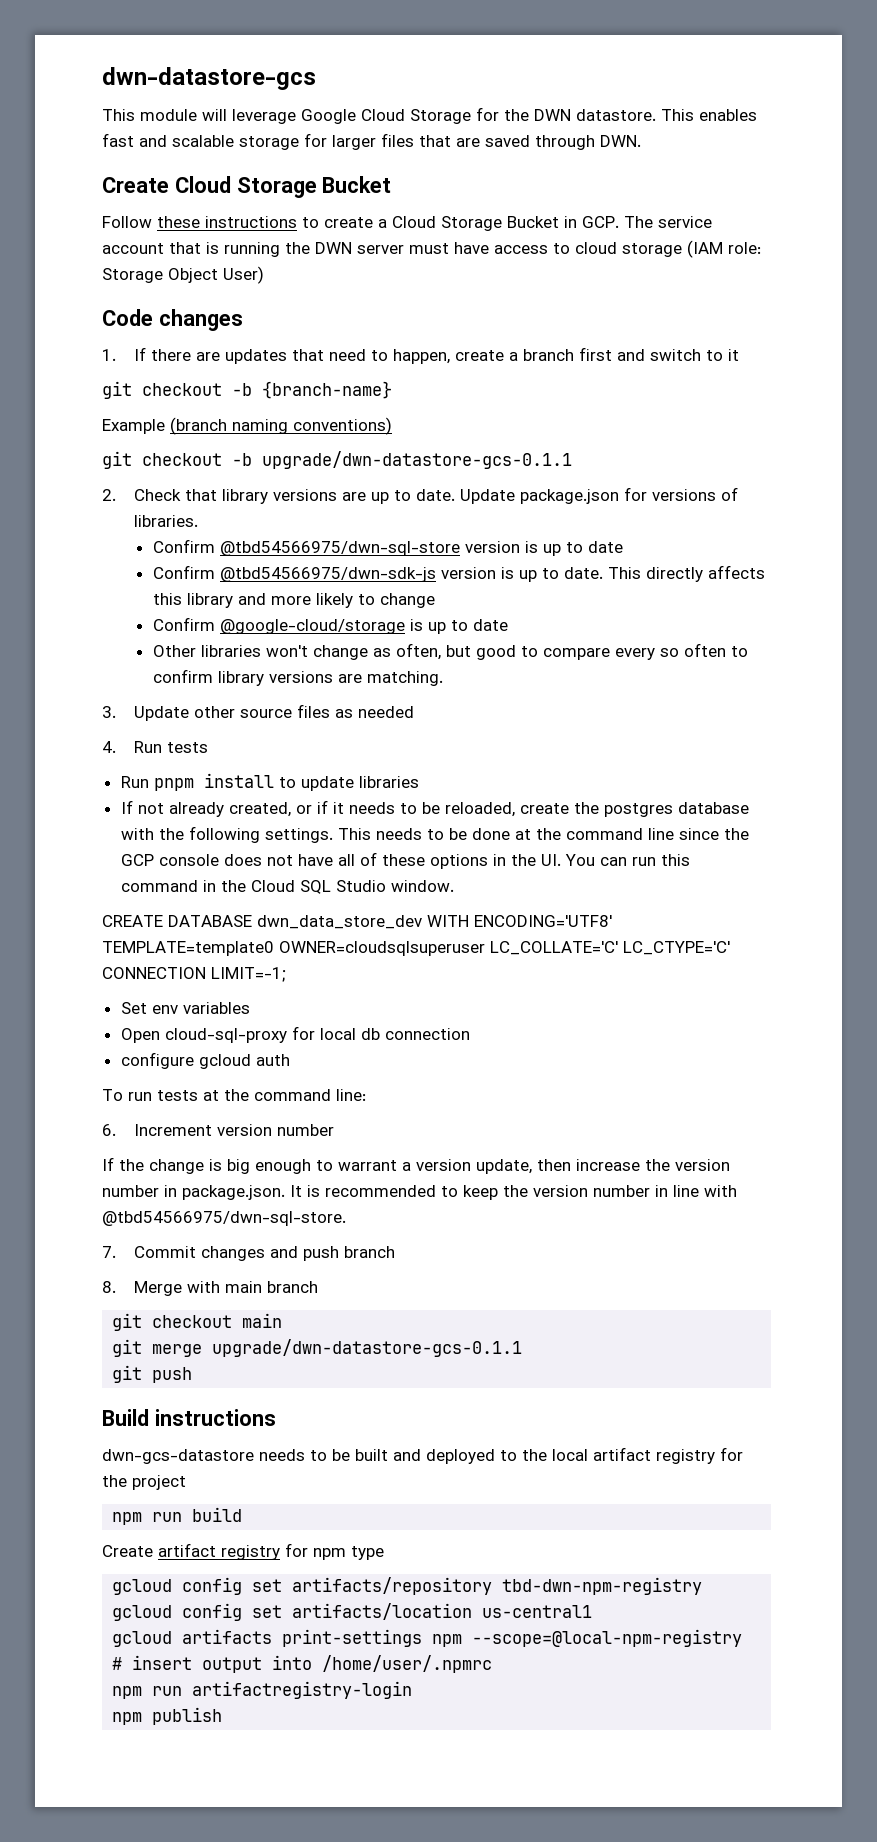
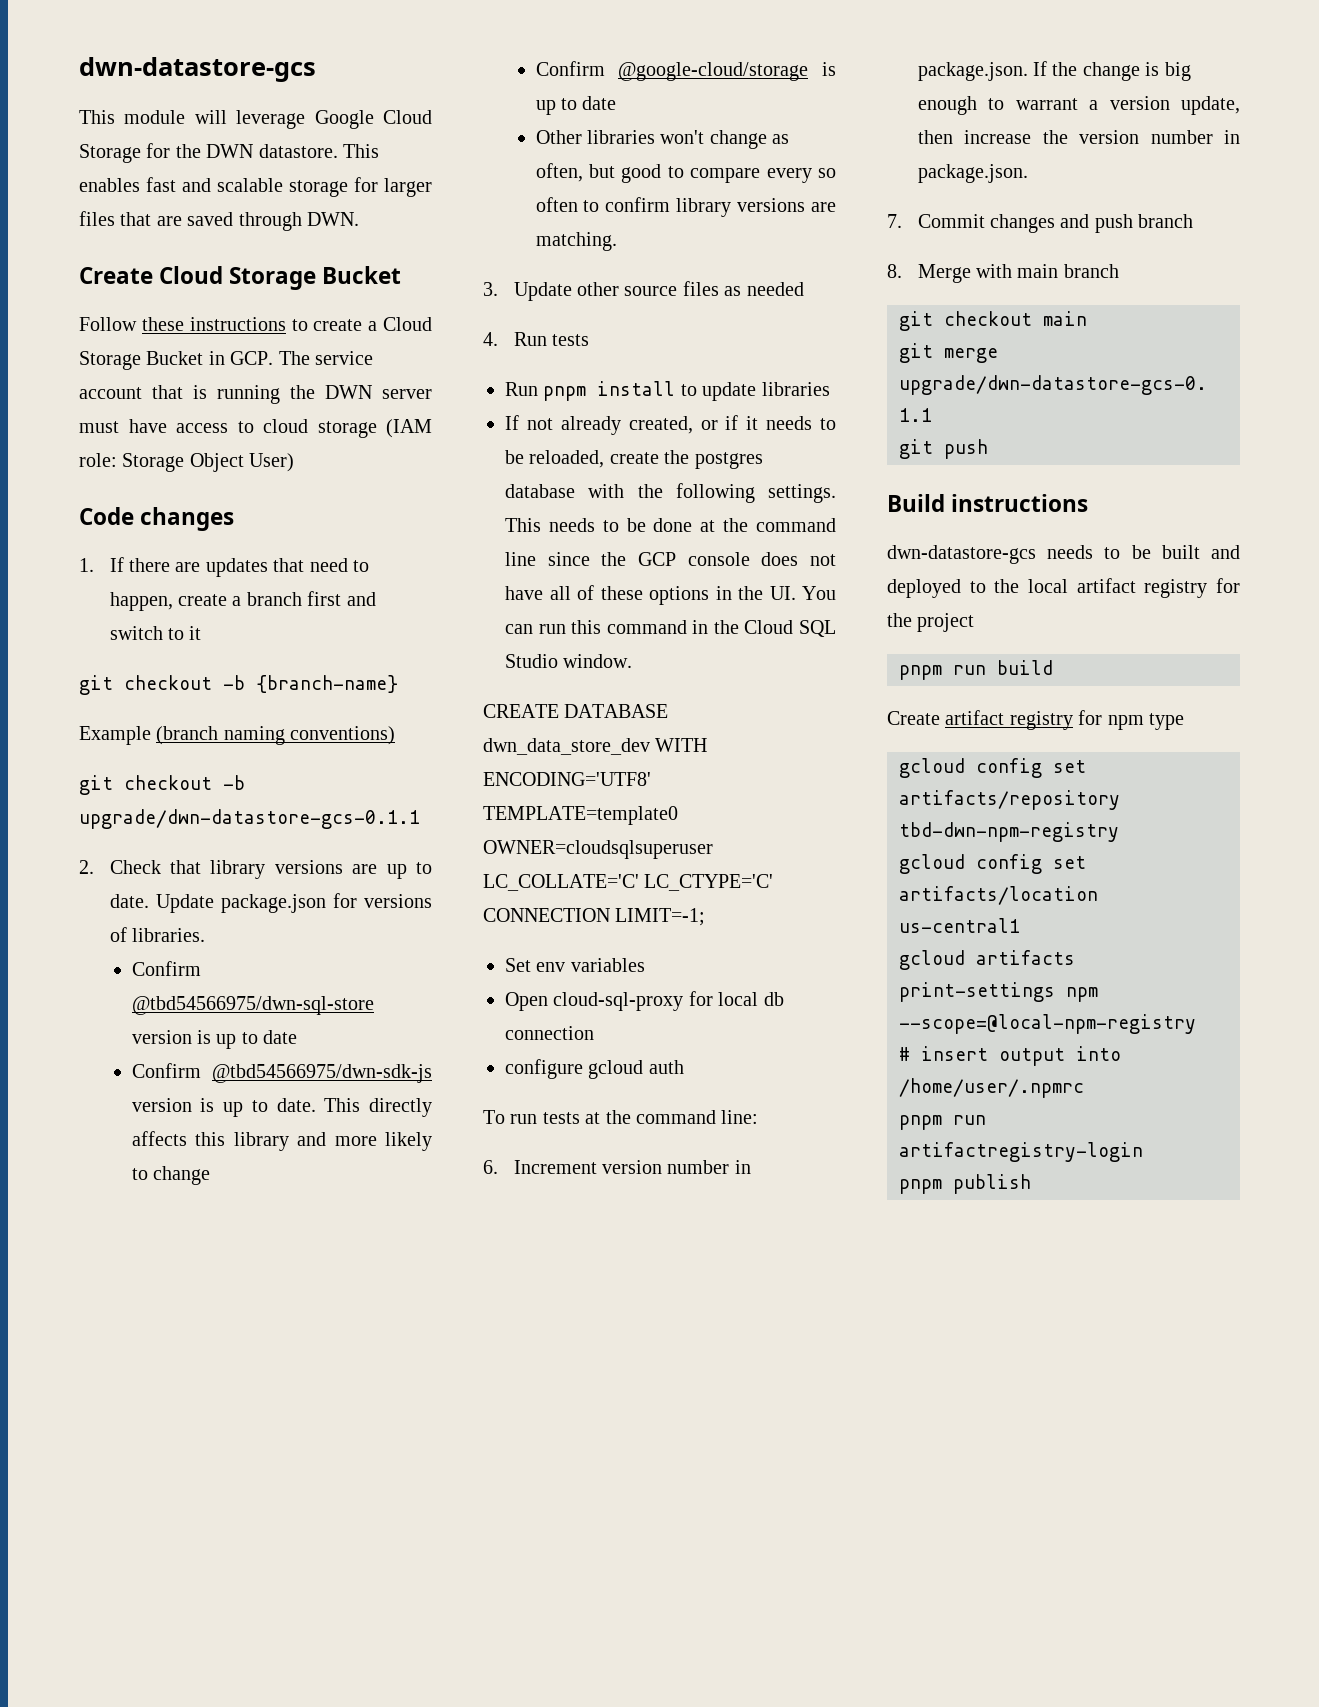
(335, 1130) // -> [734,1160,751,1174] [917,62,1028,81] in package.json.
[290,1185,737,1200] [102,1211,346,1226] It is recommended to keep the version number in line with @tbd54566975/dwn-sql-store. -> (1028, 173) none
[102,1449,254,1464] dwn-gcs-datastore -> [887,545,1036,564] dwn-datastore-gcs
[112,1512,143,1525] npm -> [899,665,942,680] pnpm
[112,1686,143,1699] npm -> [899,1115,942,1130] pnpm
[112,1712,143,1725] npm -> [899,1179,942,1194] pnpm

